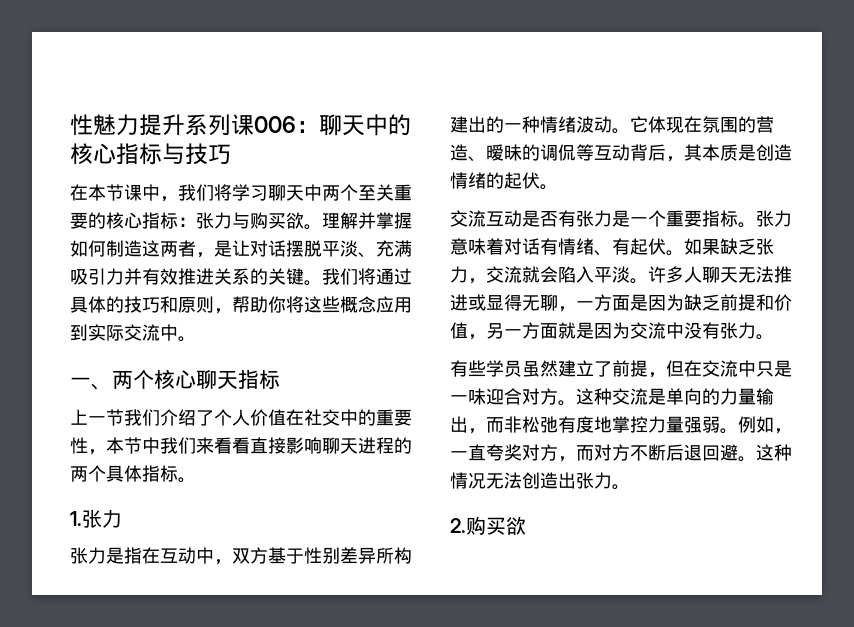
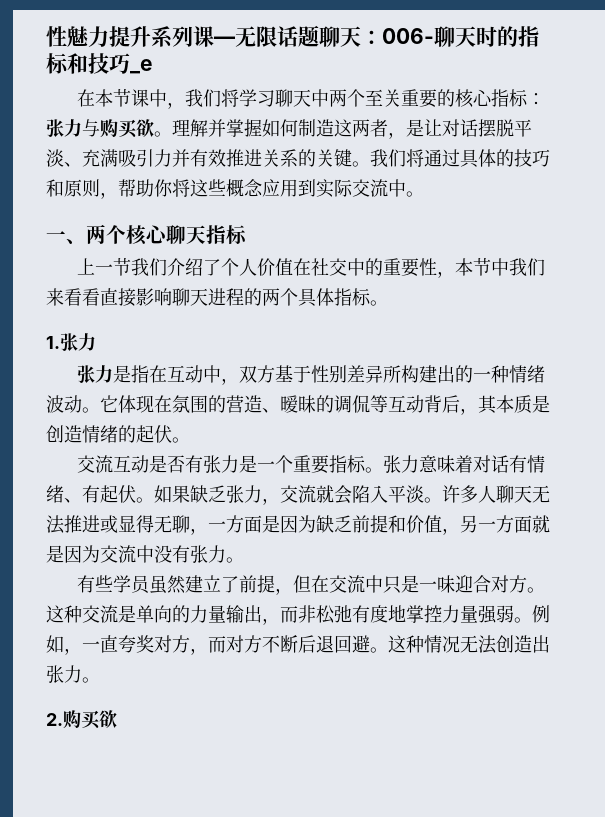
[254,114,411,136] [70,143,231,165] 006：聊天中的核心指标与技巧 -> [214,25,539,47] [46,53,153,74] —无限话题聊天：006-聊天时的指标和技巧_e

